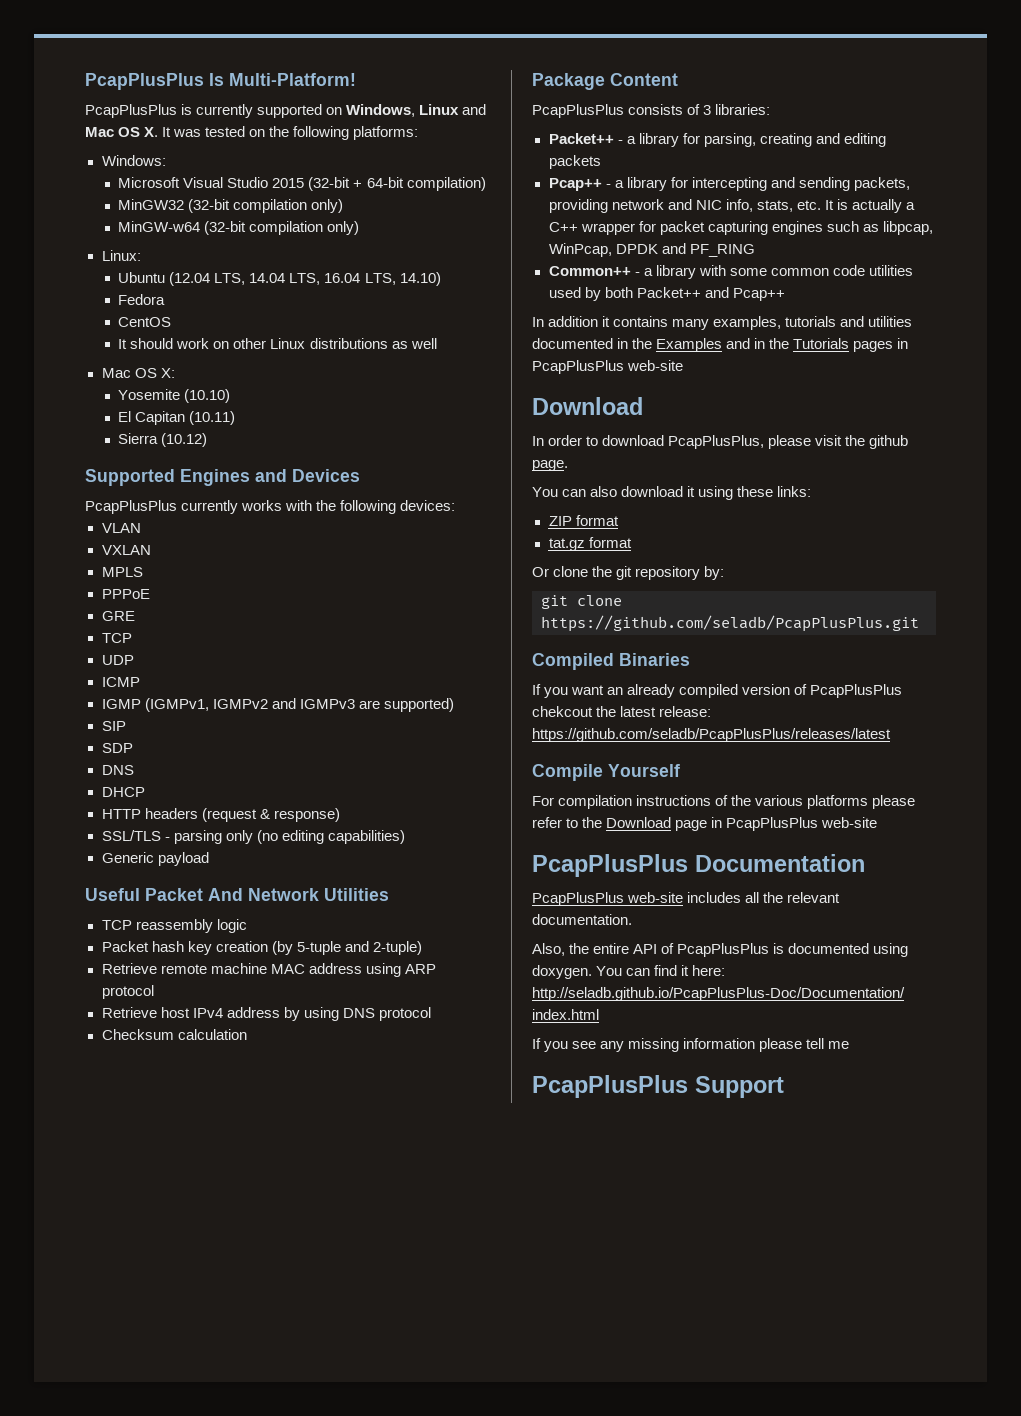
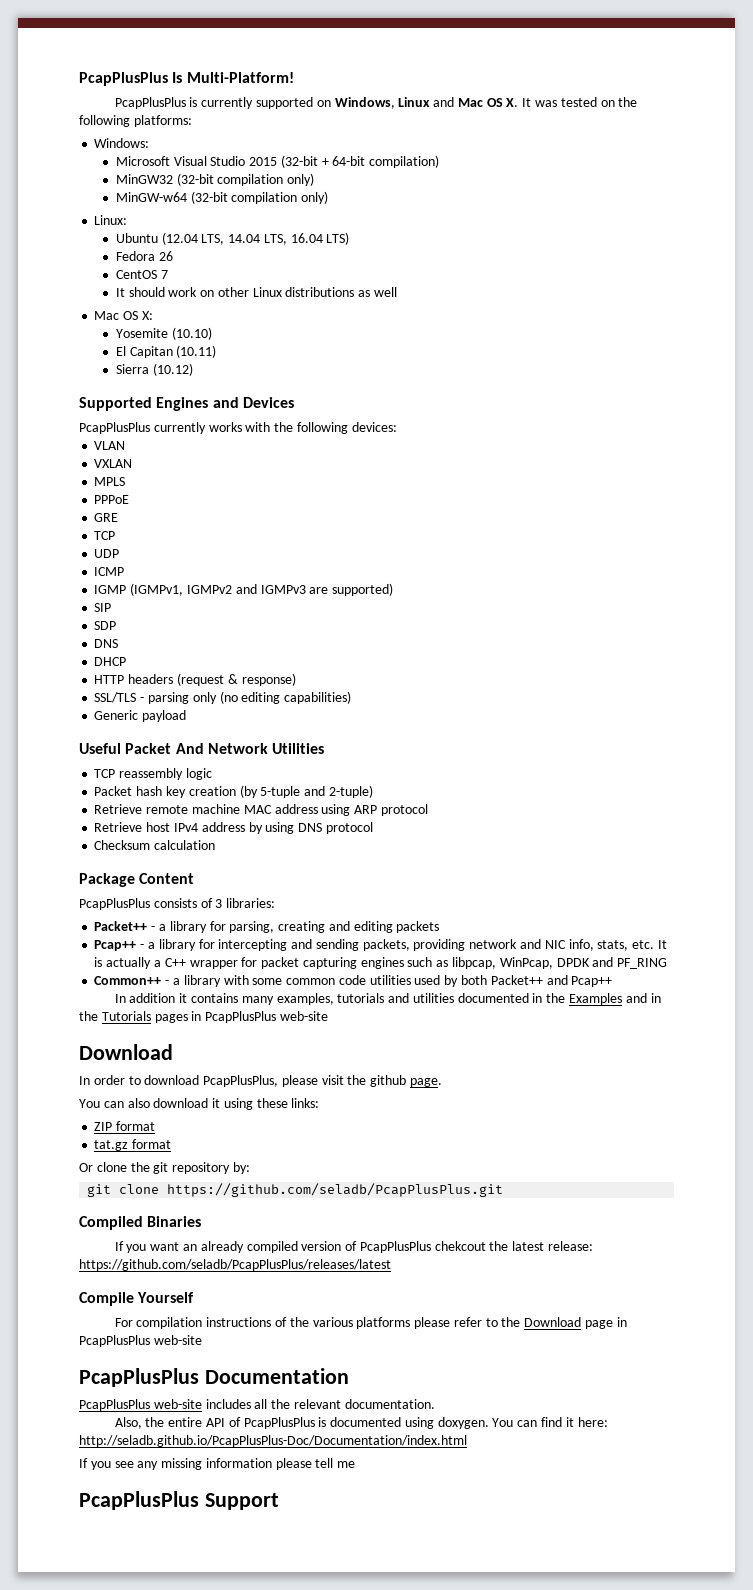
[364,272,441,286] LTS, 14.10) -> [326,232,350,245] LTS)
(166, 299) none -> [158,251,173,261] 26
(172, 322) none -> [160,270,168,279] 7

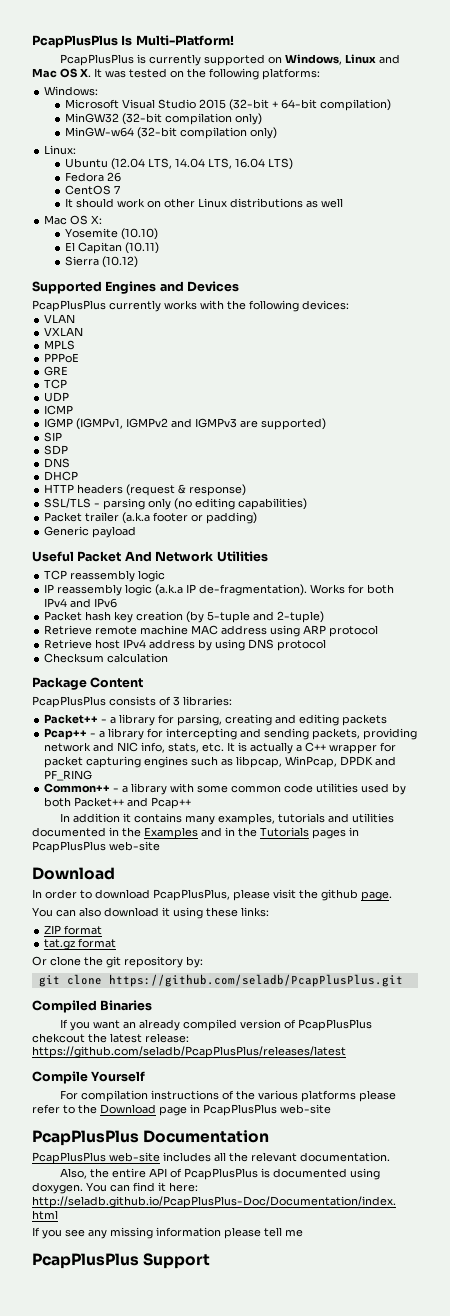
(352, 697) none -> [44,512,258,524] // Packet trailer (a.k.a footer or padding)
(212, 774) none -> [44,584,395,596] [44,598,118,608] // IP reassembly logic (a.k.a IP de-fragmentation). Works for both IPv4 and IPv6

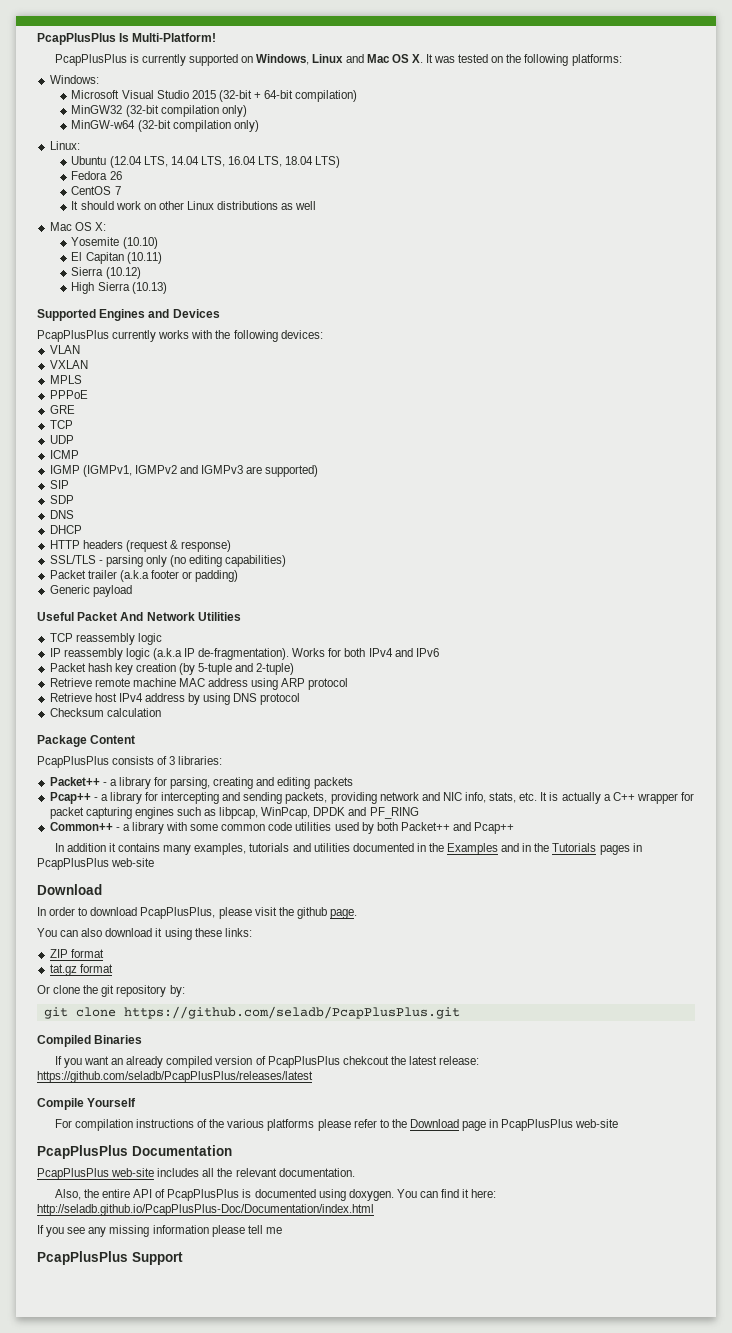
(266, 163) none -> [258,156,314,167] LTS, 18.04
(139, 262) none -> [71,282,167,294] // High Sierra (10.13)

